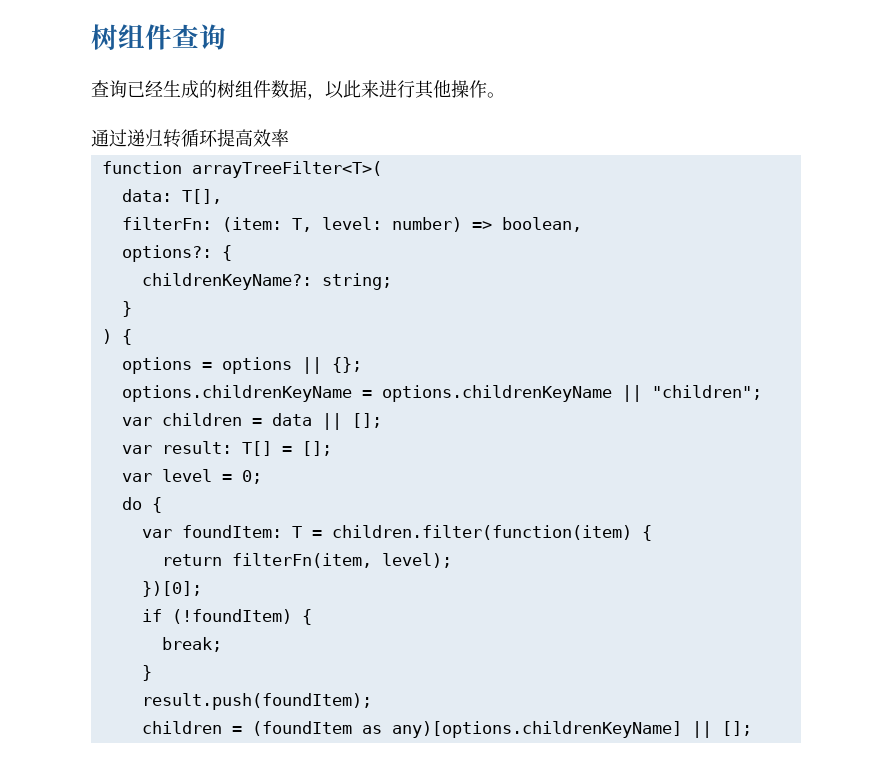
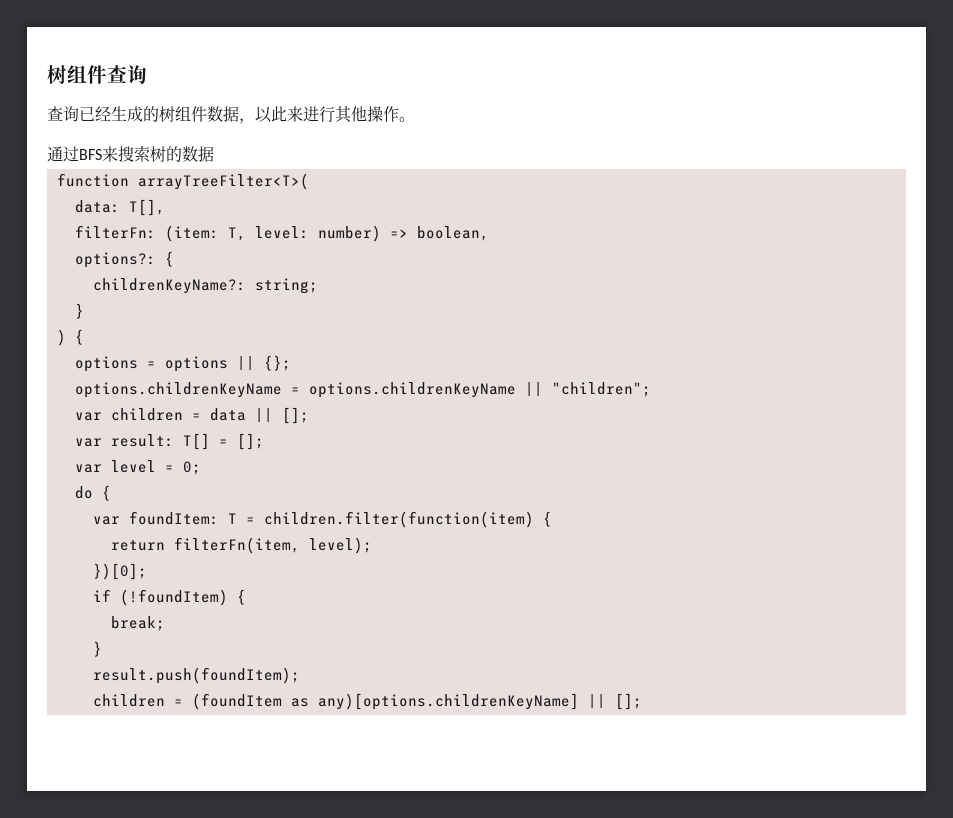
[127,129,289,148] 递归转循环提高效率 -> [79,145,214,162] BFS来搜索树的数据

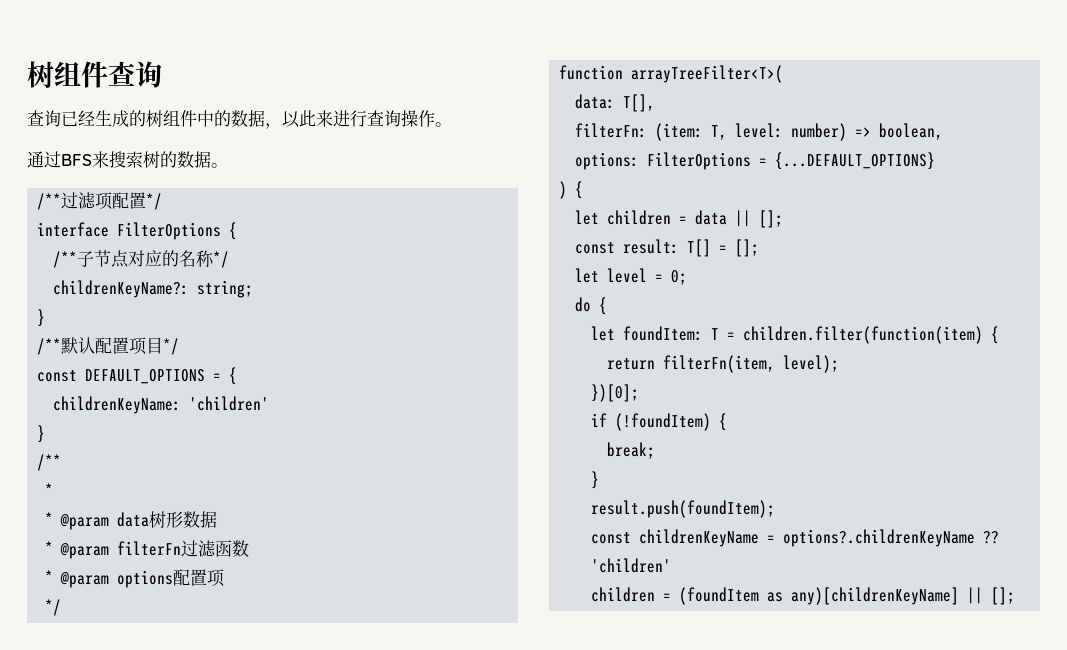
(207, 114) none -> [197,110,231,127] 中的
[335,106,367,123] 其他 -> [367,110,401,127] 查询
(214, 154) none -> [211,163,228,168] [37,192,163,210] [37,222,238,240] [53,250,230,268] [53,280,254,298] [37,309,46,327] [37,337,180,355] [37,367,238,385] [53,396,270,414] [37,425,46,443] [37,454,62,471] [45,483,54,497] [45,511,218,530] [45,540,250,559] [45,569,226,588] [45,599,62,616] 。 // /**过滤项配置*/ // interface FilterOptions { // /**子节点对应的名称*/ // childrenKeyName?: string; // } // /**默认配置项目*/ // const DEFAULT_OPTIONS = { // childrenKeyName: 'children' // } // /** // * // * @param data树形数据 // * @param filterFn过滤函数 // * @param options配置项 // */
[74,251,174,268] [92,278,318,294] [74,303,84,319] [56,329,84,346] [74,355,291,372] [74,382,651,398] [74,412,102,421] options?: { // childrenKeyName?: string; // } // ) { // options = options || {}; // options.childrenKeyName = options.childrenKeyName || "children"; // var -> [575,152,936,170] [559,181,584,199] [575,210,600,225] options: FilterOptions = {...DEFAULT_OPTIONS} // ) { // let
[74,438,102,447] var -> [575,242,616,254] const
[74,464,102,473] var -> [575,268,600,283] let
[92,516,120,525] var -> [591,326,616,341] let
(300, 675) none -> [591,529,1000,547] [591,558,672,573] // const childrenKeyName = options?.childrenKeyName ?? 'children'
[317,693,579,710] any)[options.childrenKeyName] -> [791,587,960,605] any)[childrenKeyName]

